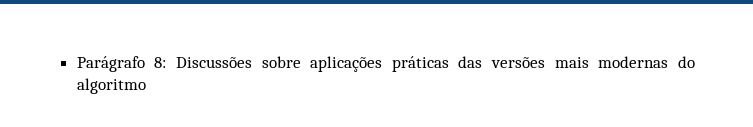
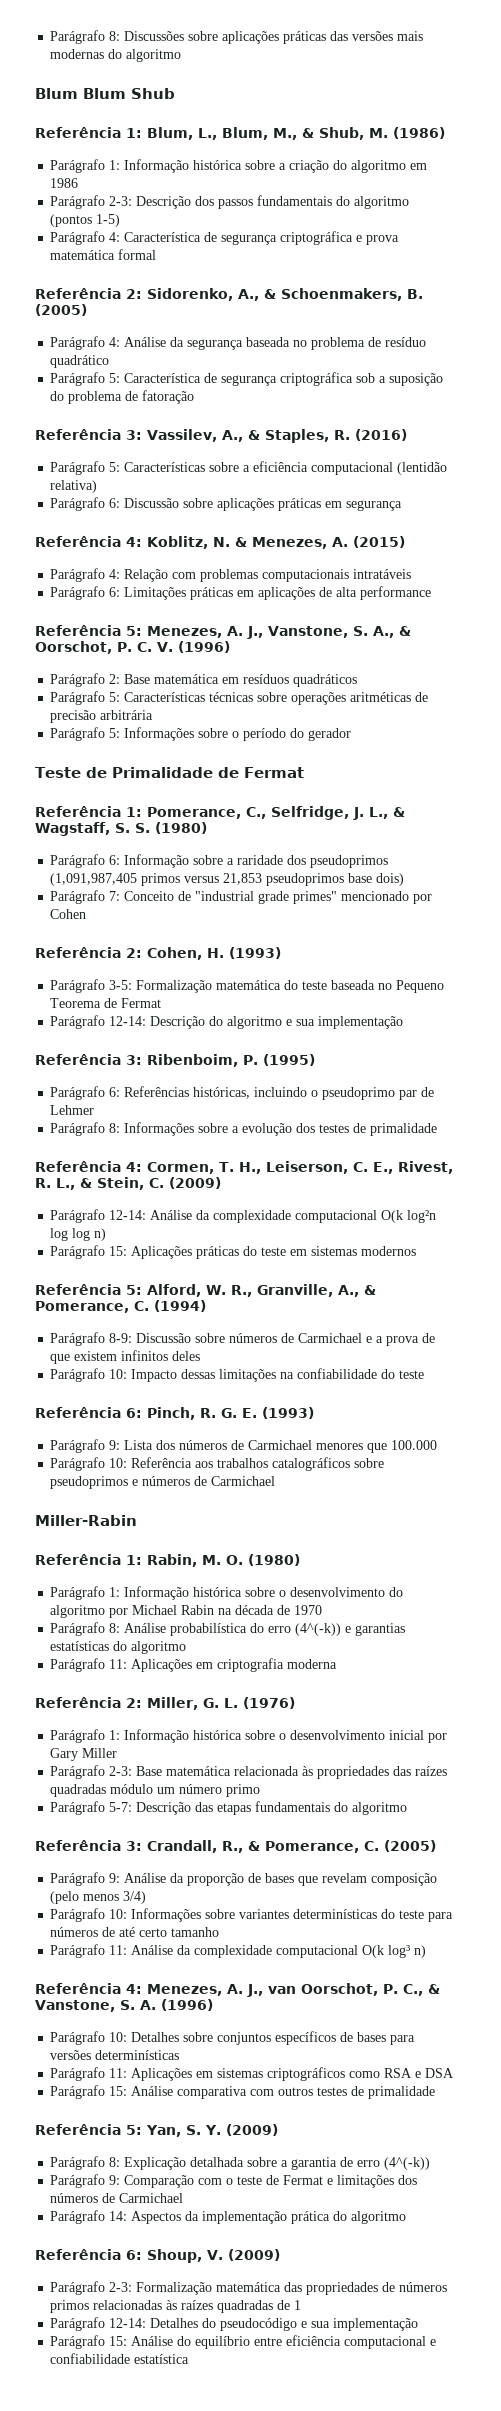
(146, 86) none -> [35,88,175,99] [35,127,445,140] [50,159,428,173] [50,178,79,188] [50,195,410,209] [50,214,121,227] [50,231,400,245] [50,249,157,260] [35,288,423,301] [35,304,87,316] [50,336,427,350] [50,355,110,368] [50,372,444,386] [50,390,195,404] [35,429,407,443] [50,461,448,475] [50,480,98,493] [50,497,403,511] [35,536,405,549] [50,568,412,582] [50,586,432,600] [35,625,411,639] [35,641,230,654] [50,673,358,687] [50,691,429,705] [50,710,154,723] [50,727,352,741] [35,767,304,778] [35,806,405,820] [35,822,207,836] [50,854,389,868] [50,873,405,886] [50,890,433,904] [50,909,87,919] [35,947,281,960] [50,979,445,993] [50,998,162,1008] [50,1015,404,1029] [35,1054,315,1067] [50,1086,435,1100] [50,1105,95,1115] [50,1122,438,1136] [35,1161,453,1174] [35,1177,221,1190] [50,1209,437,1223] [50,1228,107,1241] [50,1245,417,1259] [35,1284,376,1297] [35,1300,206,1313] [50,1332,436,1346] [50,1350,201,1364] [50,1368,425,1382] [35,1407,314,1420] [50,1439,438,1453] [50,1457,385,1471] [50,1476,276,1489] [35,1515,137,1526] [35,1554,300,1567] [50,1586,404,1600] [50,1605,323,1618] [50,1622,406,1636] [50,1641,187,1654] [50,1658,338,1672] [35,1697,295,1710] [50,1729,448,1743] [50,1748,118,1761] [50,1765,448,1779] [50,1784,261,1797] [50,1801,408,1815] [35,1840,436,1853] [50,1872,438,1886] [50,1891,147,1904] [50,1908,454,1922] [50,1927,220,1937] [50,1944,427,1958] [35,1983,440,1997] [35,1999,213,2012] [50,2031,416,2045] [50,2050,180,2060] [50,2067,455,2081] [50,2085,436,2099] [35,2124,278,2137] [50,2156,431,2170] [50,2174,418,2188] [50,2193,184,2203] [50,2210,407,2224] [35,2249,280,2263] [50,2281,448,2295] [50,2300,302,2313] [50,2317,419,2331] [50,2335,437,2349] [50,2353,190,2364] // Blum Blum Shub // Referência 1: Blum, L., Blum, M., & Shub, M. (1986) // Parágrafo 1: Informação histórica sobre a criação do algoritmo em 1986 // Parágrafo 2-3: Descrição dos passos fundamentais do algoritmo (pontos 1-5) // Parágrafo 4: Característica de segurança criptográfica e prova matemática formal // Referência 2: Sidorenko, A., & Schoenmakers, B. (2005) // Parágrafo 4: Análise da segurança baseada no problema de resíduo quadrático // Parágrafo 5: Característica de segurança criptográfica sob a suposição do problema de fatoração // Referência 3: Vassilev, A., & Staples, R. (2016) // Parágrafo 5: Características sobre a eficiência computacional (lentidão relativa) // Parágrafo 6: Discussão sobre aplicações práticas em segurança // Referência 4: Koblitz, N. & Menezes, A. (2015) // Parágrafo 4: Relação com problemas computacionais intratáveis // Parágrafo 6: Limitações práticas em aplicações de alta performance // Referência 5: Menezes, A. J., Vanstone, S. A., & Oorschot, P. C. V. (1996) // Parágrafo 2: Base matemática em resíduos quadráticos // Parágrafo 5: Características técnicas sobre operações aritméticas de precisão arbitrária // Parágrafo 5: Informações sobre o período do gerador // Teste de Primalidade de Fermat // Referência 1: Pomerance, C., Selfridge, J. L., & Wagstaff, S. S. (1980) // Parágrafo 6: Informação sobre a raridade dos pseudoprimos (1,091,987,405 primos versus 21,853 pseudoprimos base dois) // Parágrafo 7: Conceito de "industrial grade primes" mencionado por Cohen // Referência 2: Cohen, H. (1993) // Parágrafo 3-5: Formalização matemática do teste baseada no Pequeno Teorema de Fermat // Parágrafo 12-14: Descrição do algoritmo e sua implementação // Referência 3: Ribenboim, P. (1995) // Parágrafo 6: Referências históricas, incluindo o pseudoprimo par de Lehmer // Parágrafo 8: Informações sobre a evolução dos testes de primalidade // Referência 4: Cormen, T. H., Leiserson, C. E., Rivest, R. L., & Stein, C. (2009) // Parágrafo 12-14: Análise da complexidade computacional O(k log²n log log n) // Parágrafo 15: Aplicações práticas do teste em sistemas modernos // Referência 5: Alford, W. R., Granville, A., & Pomerance, C. (1994) // Parágrafo 8-9: Discussão sobre números de Carmichael e a prova de que existem infinitos deles // Parágrafo 10: Impacto dessas limitações na confiabilidade do teste // Referência 6: Pinch, R. G. E. (1993) // Parágrafo 9: Lista dos números de Carmichael menores que 100.000 // Parágrafo 10: Referência aos trabalhos catalográficos sobre pseudoprimos e números de Carmichael // Miller-Rabin // Referência 1: Rabin, M. O. (1980) // Parágrafo 1: Informação histórica sobre o desenvolvimento do algoritmo por Michael Rabin na década de 1970 // Parágrafo 8: Análise probabilística do erro (4^(-k)) e garantias estatísticas do algoritmo // Parágrafo 11: Aplicações em criptografia moderna // Referência 2: Miller, G. L. (1976) // Parágrafo 1: Informação histórica sobre o desenvolvimento inicial por Gary Miller // Parágrafo 2-3: Base matemática relacionada às propriedades das raízes quadradas módulo um número primo // Parágrafo 5-7: Descrição das etapas fundamentais do algoritmo // Referência 3: Crandall, R., & Pomerance, C. (2005) // Parágrafo 9: Análise da proporção de bases que revelam composição (pelo menos 3/4) // Parágrafo 10: Informações sobre variantes determinísticas do teste para números de até certo tamanho // Parágrafo 11: Análise da complexidade computacional O(k log³ n) // Referência 4: Menezes, A. J., van Oorschot, P. C., & Vanstone, S. A. (1996) // Parágrafo 10: Detalhes sobre conjuntos específicos de bases para versões determinísticas // Parágrafo 11: Aplicações em sistemas criptográficos como RSA e DSA // Parágrafo 15: Análise comparativa com outros testes de primalidade // Referência 5: Yan, S. Y. (2009) // Parágrafo 8: Explicação detalhada sobre a garantia de erro (4^(-k)) // Parágrafo 9: Comparação com o teste de Fermat e limitações dos números de Carmichael // Parágrafo 14: Aspectos da implementação prática do algoritmo // Referência 6: Shoup, V. (2009) // Parágrafo 2-3: Formalização matemática das propriedades de números primos relacionadas às raízes quadradas de 1 // Parágrafo 12-14: Detalhes do pseudocódigo e sua implementação // Parágrafo 15: Análise do equilíbrio entre eficiência computacional e confiabilidade estatística

